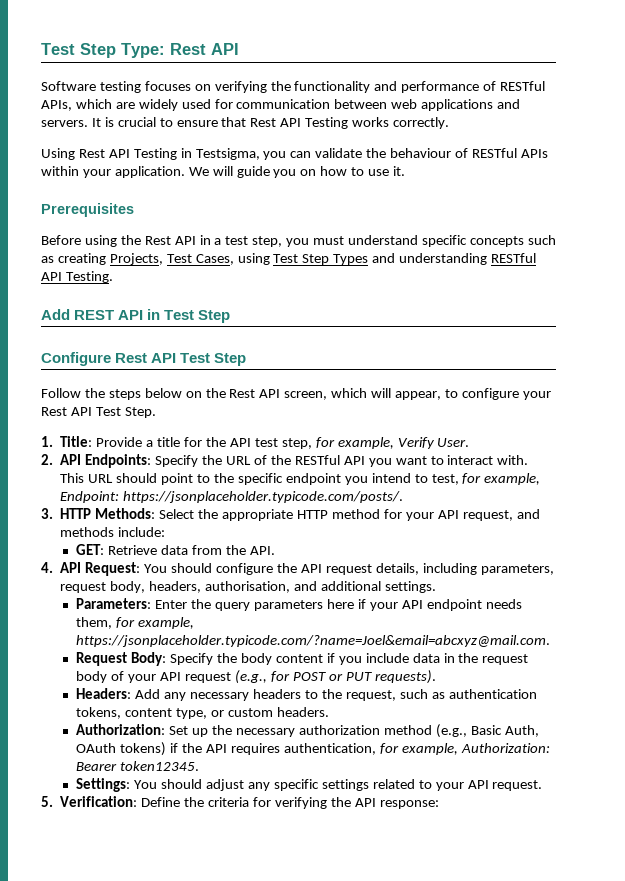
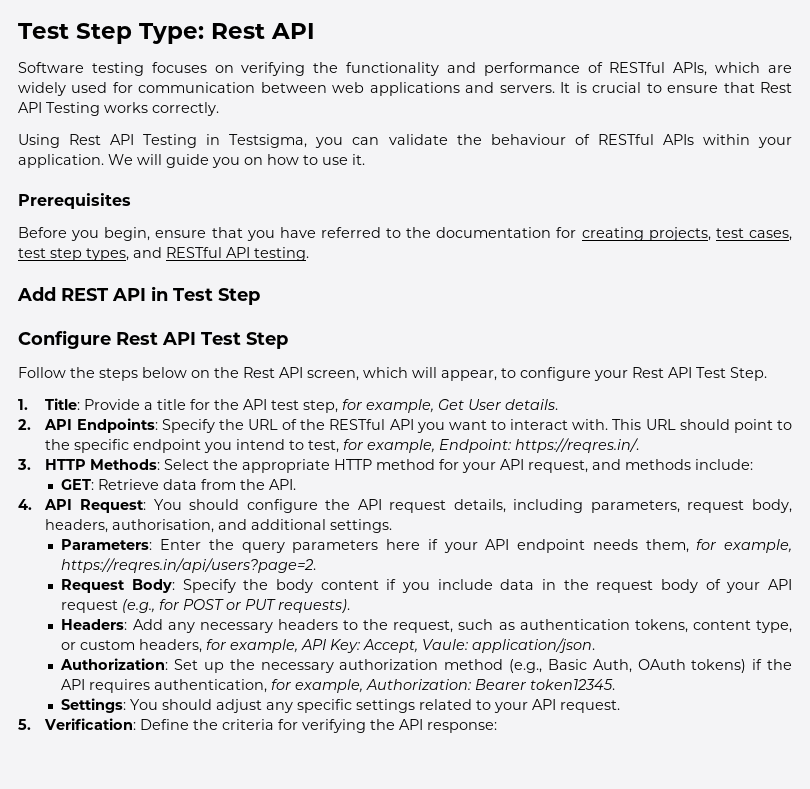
[84,235,556,247] [41,253,537,265] [41,271,113,283] using the Rest API in a test step, you must understand specific concepts such as creating Projects, Test Cases, using Test Step Types and understanding RESTful API Testing. -> [71,227,792,241] [18,247,309,261] you begin, ensure that you have referred to the documentation for creating projects, test cases, test step types, and RESTful API testing.
[397,437,470,449] Verify User. -> [438,399,559,410] Get User details.
[123,491,404,503] https://jsonplaceholder.typicode.com/posts/. -> [515,438,640,453] https://reqres.in/.
[76,635,551,647] https://jsonplaceholder.typicode.com/?name=Joel&email=abcxyz@mail.com. -> [61,558,317,573] https://reqres.in/api/users?page=2.
[276,707,329,717] headers. -> [139,638,596,653] headers, for example, API Key: Accept, Vaule: application/json.

